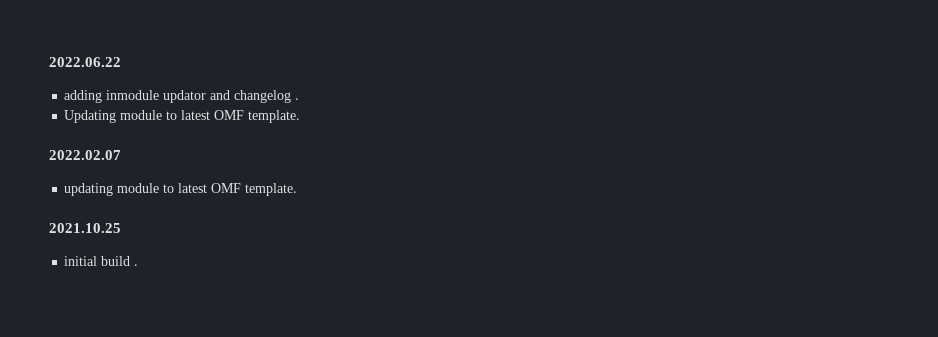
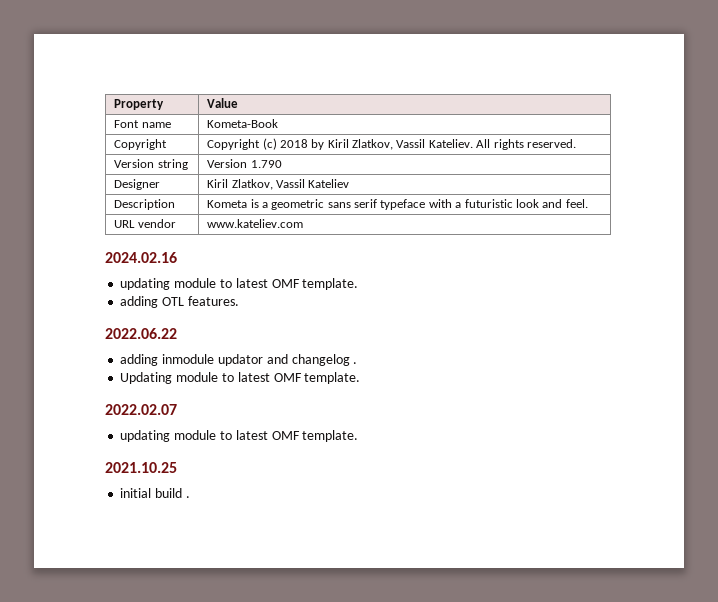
(49, 62) none -> [114,99,165,110] [207,98,239,108] [114,120,171,128] [207,119,279,128] [114,139,168,150] [207,138,576,150] [114,159,188,170] [207,159,282,168] [114,179,161,190] [207,179,350,190] [114,199,176,210] [207,199,588,210] [114,219,176,228] [207,219,304,228] [105,252,177,263] [120,278,359,290] [120,296,239,308] Property | Value // Font name | Kometa-Book // Copyright | Copyright (c) 2018 by Kiril Zlatkov, Vassil Kateliev. All rights reserved. // Version string | Version 1.790 // Designer | Kiril Zlatkov, Vassil Kateliev // Description | Kometa is a geometric sans serif typeface with a futuristic look and feel. // URL vendor | www.kateliev.com // 2024.02.16 // updating module to latest OMF template. // adding OTL features. //

